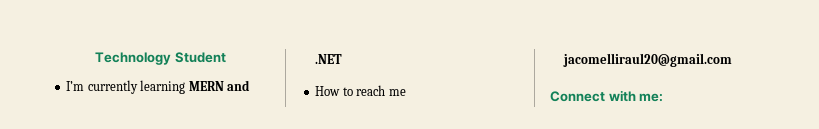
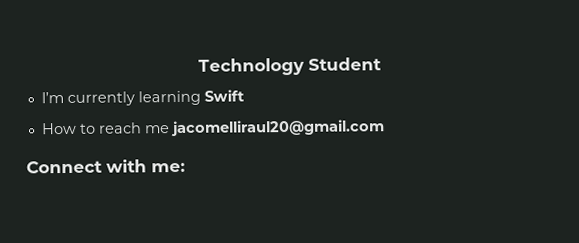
[188,80,251,91] [315,54,343,64] MERN and .NET -> [203,89,245,102] Swift

